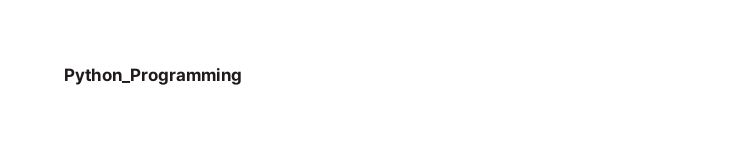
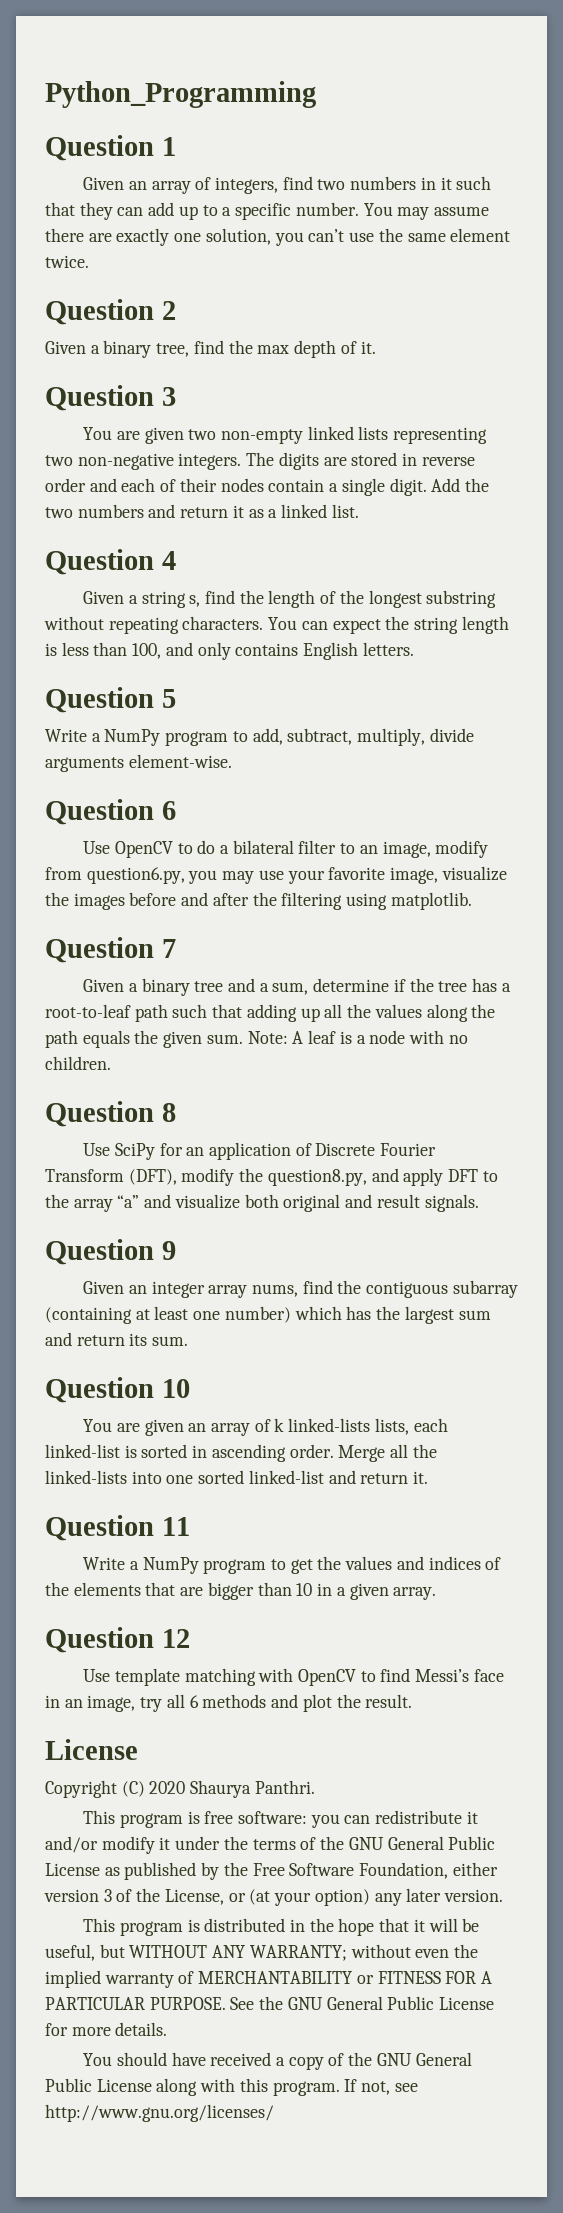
(242, 76) none -> [45,135,176,161] [83,176,492,194] [45,202,489,220] [45,228,511,246] [45,255,89,268] [45,299,176,325] [45,340,376,358] [45,385,176,411] [83,426,488,444] [45,452,475,470] [45,478,489,496] [45,504,359,518] [45,549,176,575] [83,590,497,608] [44,616,509,634] [45,642,414,660] [45,687,176,713] [45,728,474,746] [45,754,232,772] [45,799,176,825] [83,840,489,858] [45,866,507,884] [45,892,472,910] [45,937,176,963] [83,978,511,996] [45,1004,496,1022] [45,1030,468,1048] [45,1056,111,1070] [45,1101,176,1127] [83,1142,437,1160] [45,1168,498,1186] [45,1194,479,1212] [45,1239,176,1265] [83,1280,518,1298] [45,1306,491,1324] [45,1332,189,1346] [45,1377,190,1403] [83,1418,448,1436] [45,1444,437,1462] [45,1470,429,1484] [45,1515,190,1541] [83,1556,502,1574] [45,1582,437,1600] [45,1627,190,1653] [83,1668,504,1686] [45,1694,413,1712] [45,1739,138,1760] [45,1780,315,1798] [83,1810,478,1828] [45,1836,496,1854] [45,1862,498,1880] [44,1888,503,1906] [83,1918,480,1936] [45,1944,479,1961] [45,1970,493,1988] [45,1996,495,2010] [45,2022,168,2036] [83,2052,472,2070] [45,2078,418,2096] [45,2104,274,2122] // Question 1 // Given an array of integers, find two numbers in it such that they can add up to a specific number. You may assume there are exactly one solution, you can’t use the same element twice. // Question 2 // Given a binary tree, find the max depth of it. // Question 3 // You are given two non-empty linked lists representing two non-negative integers. The digits are stored in reverse order and each of their nodes contain a single digit. Add the two numbers and return it as a linked list. // Question 4 // Given a string s, find the length of the longest substring without repeating characters. You can expect the string length is less than 100, and only contains English letters. // Question 5 // Write a NumPy program to add, subtract, multiply, divide arguments element-wise. // Question 6 // Use OpenCV to do a bilateral filter to an image, modify from question6.py, you may use your favorite image, visualize the images before and after the filtering using matplotlib. // Question 7 // Given a binary tree and a sum, determine if the tree has a root-to-leaf path such that adding up all the values along the path equals the given sum. Note: A leaf is a node with no children. // Question 8 // Use SciPy for an application of Discrete Fourier Transform (DFT), modify the question8.py, and apply DFT to the array “a” and visualize both original and result signals. // Question 9 // Given an integer array nums, find the contiguous subarray (containing at least one number) which has the largest sum and return its sum. // Question 10 // You are given an array of k linked-lists lists, each linked-list is sorted in ascending order. Merge all the linked-lists into one sorted linked-list and return it. // Question 11 // Write a NumPy program to get the values and indices of the elements that are bigger than 10 in a given array. // Question 12 // Use template matching with OpenCV to find Messi’s face in an image, try all 6 methods and plot the result. // License // Copyright (C) 2020 Shaurya Panthri. // This program is free software: you can redistribute it and/or modify it under the terms of the GNU General Public License as published by the Free Software Foundation, either version 3 of the License, or (at your option) any later version. // This program is distributed in the hope that it will be useful, but WITHOUT ANY WARRANTY; without even the implied warranty of MERCHANTABILITY or FITNESS FOR A PARTICULAR PURPOSE. See the GNU General Public License for more details. // You should have received a copy of the GNU General Public License along with this program. If not, see http://www.gnu.org/licenses/

